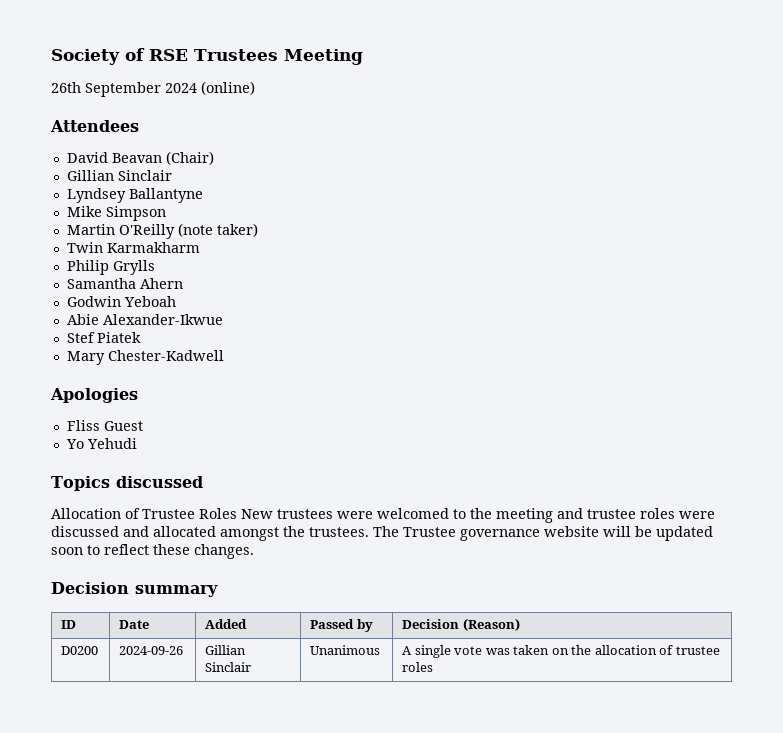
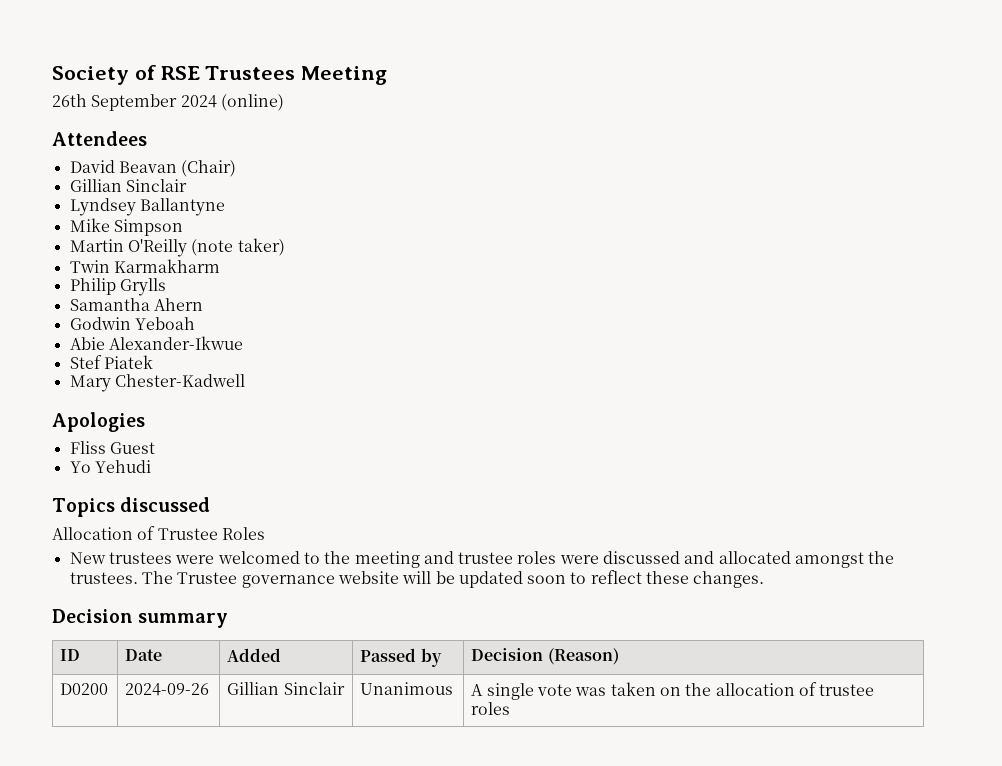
(237, 513) none -> (265, 533) //

